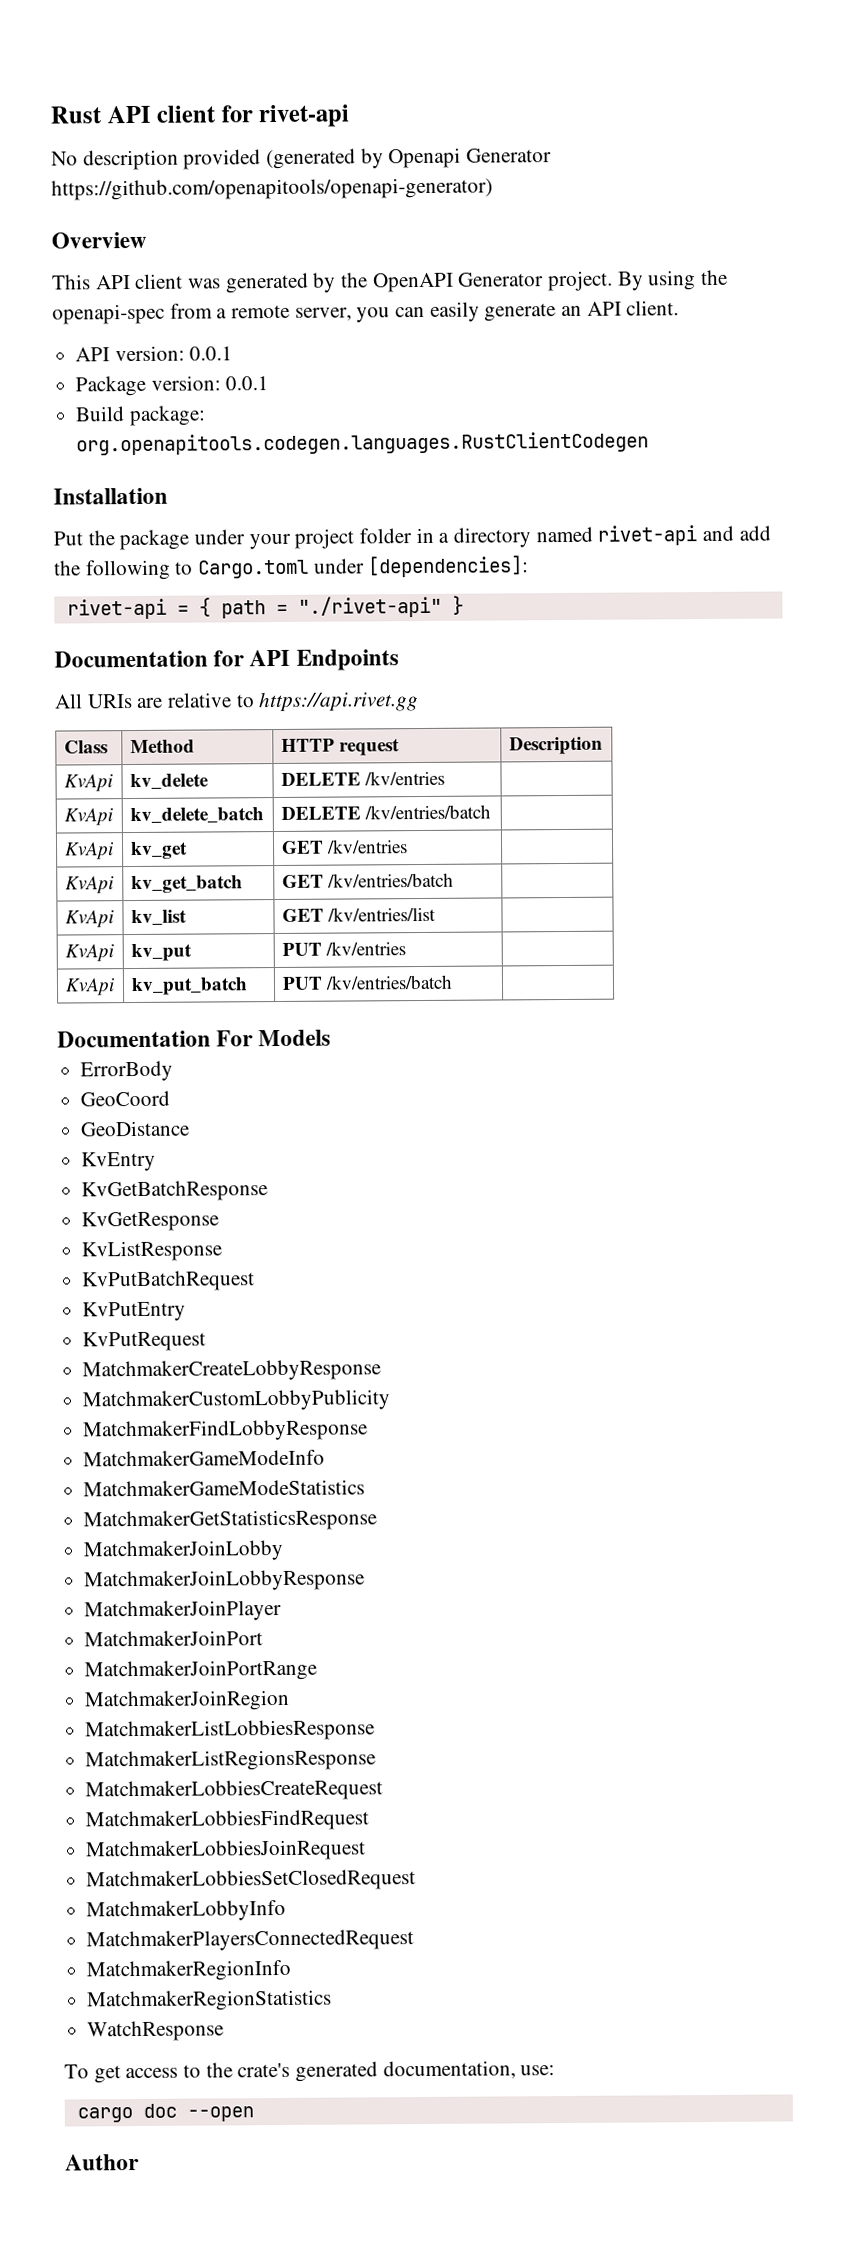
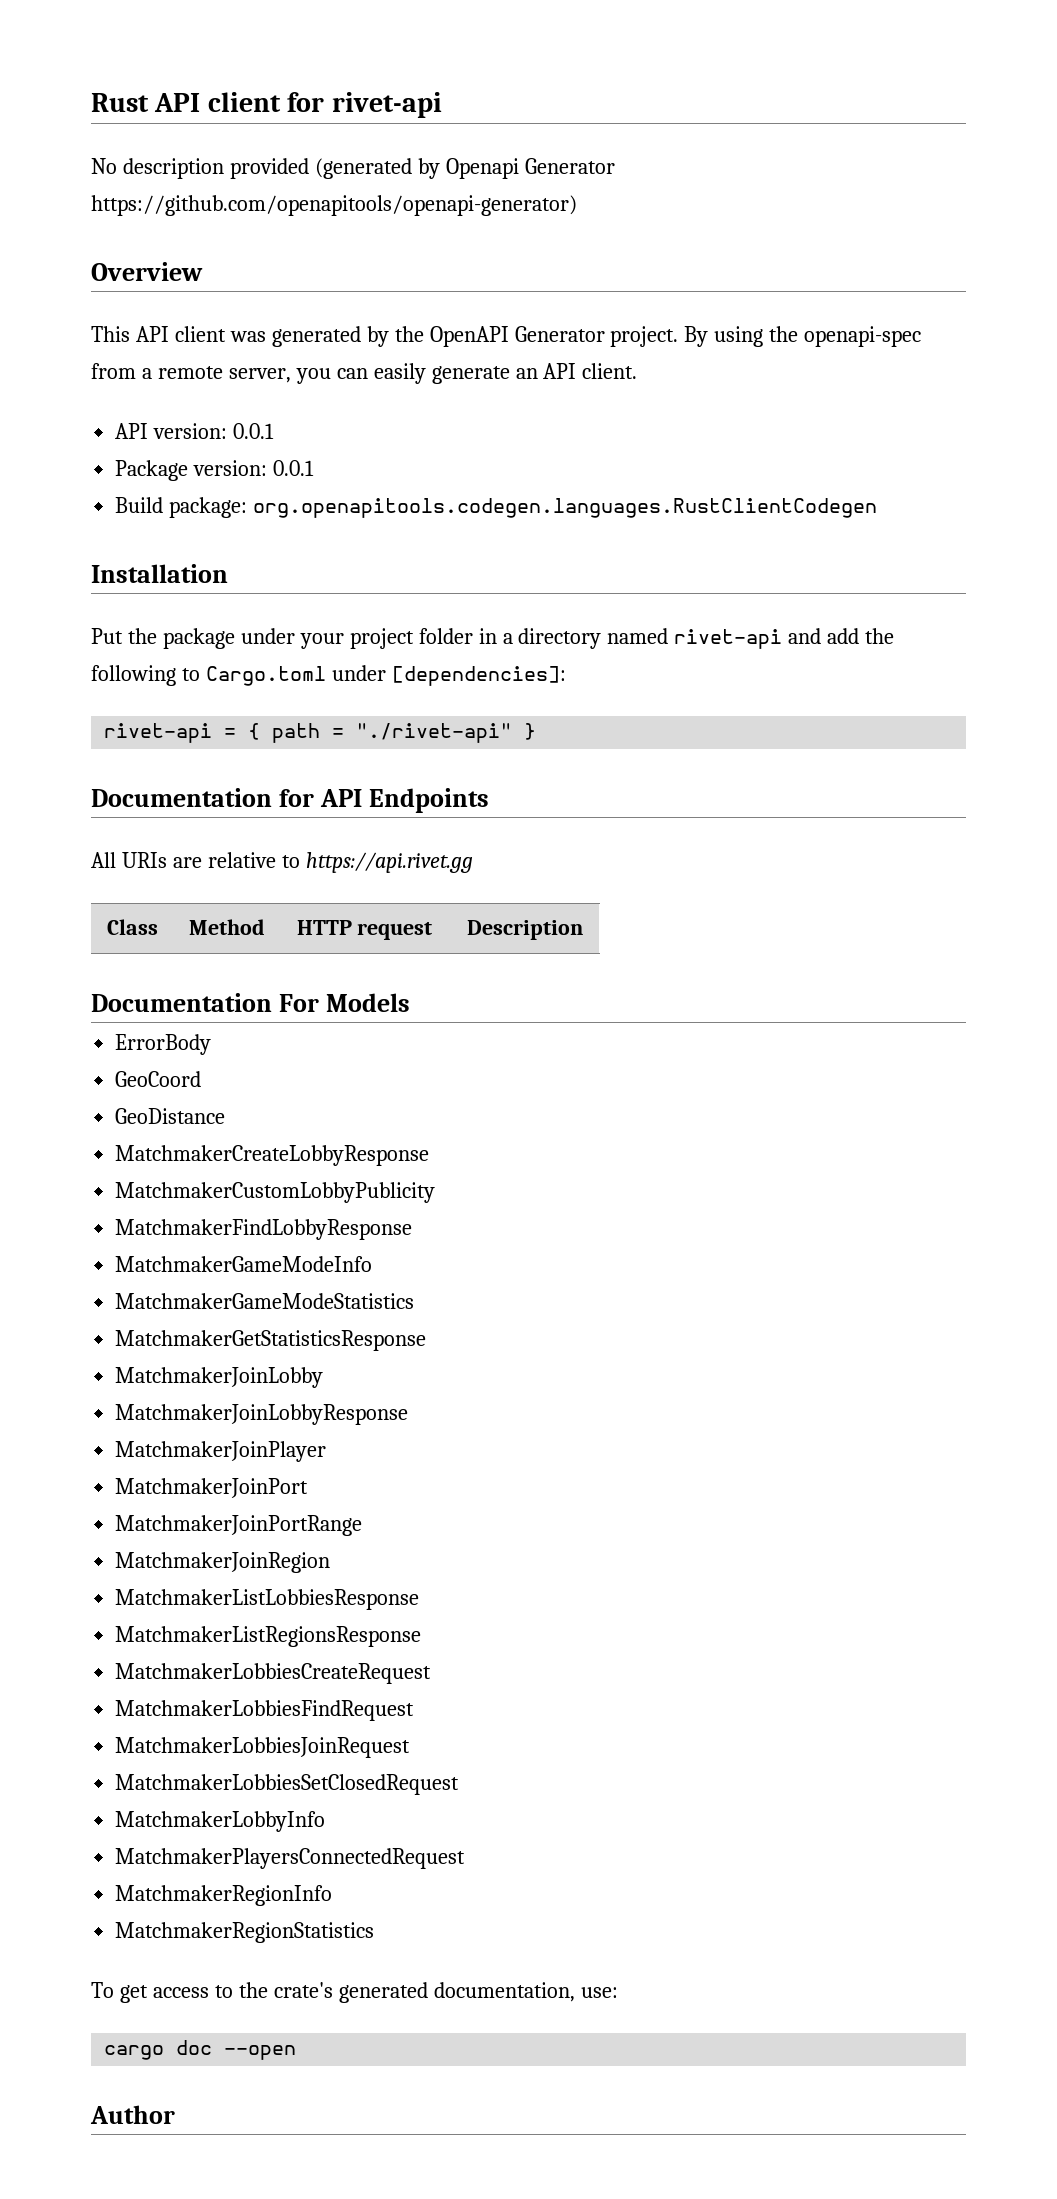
[63,774,113,792] [129,773,209,790] [280,770,445,786] [63,808,113,826] [129,807,264,824] [280,804,491,820] [63,842,114,860] [129,841,188,860] [280,839,408,854] [64,876,114,894] [130,875,243,894] [281,872,454,888] [64,910,114,928] [130,909,187,926] [281,906,436,922] [64,944,114,962] [130,943,192,962] [281,941,406,956] [64,978,115,996] [130,977,248,996] [281,974,453,990] // KvApi | kv_delete | DELETE /kv/entries | // KvApi | kv_delete_batch | DELETE /kv/entries/batch | // KvApi | kv_get | GET /kv/entries | // KvApi | kv_get_batch | GET /kv/entries/batch | // KvApi | kv_list | GET /kv/entries/list | // KvApi | kv_put | PUT /kv/entries | // KvApi | kv_put_batch | PUT /kv/entries/batch | -> (583, 930) none
[81,1151,157,1172] [81,1180,269,1202] [81,1211,220,1232] [81,1240,223,1262] [81,1270,256,1292] [82,1301,187,1322] [82,1331,207,1352] // KvEntry // KvGetBatchResponse // KvGetResponse // KvListResponse // KvPutBatchRequest // KvPutEntry // KvPutRequest -> (226, 1116) none
[87,2020,225,2042] // WatchResponse -> (375, 1932) none

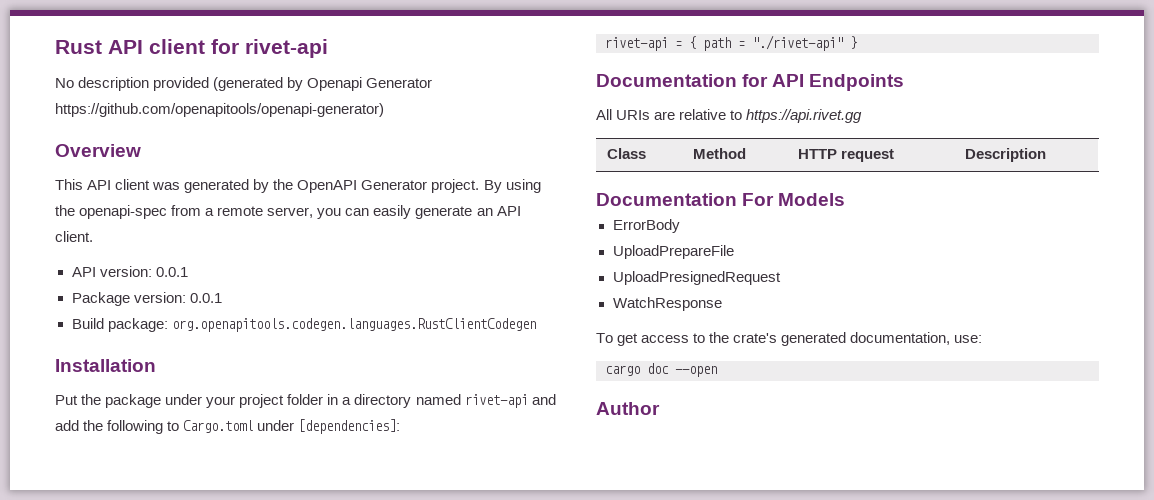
[115,1071,202,1087] [115,1108,226,1124] [115,1145,430,1166] [115,1182,436,1203] [115,1219,413,1240] [115,1256,373,1272] [115,1293,415,1309] [115,1330,427,1351] [115,1367,324,1388] [115,1404,409,1425] [115,1441,327,1462] [115,1478,309,1498] [115,1515,363,1536] [115,1552,331,1573] [115,1589,420,1610] [115,1626,422,1647] [115,1663,432,1684] [115,1700,415,1721] [115,1737,411,1758] [115,1774,460,1795] [115,1811,326,1832] [115,1848,466,1869] [115,1885,333,1906] [115,1922,375,1943] GeoCoord // GeoDistance // MatchmakerCreateLobbyResponse // MatchmakerCustomLobbyPublicity // MatchmakerFindLobbyResponse // MatchmakerGameModeInfo // MatchmakerGameModeStatistics // MatchmakerGetStatisticsResponse // MatchmakerJoinLobby // MatchmakerJoinLobbyResponse // MatchmakerJoinPlayer // MatchmakerJoinPort // MatchmakerJoinPortRange // MatchmakerJoinRegion // MatchmakerListLobbiesResponse // MatchmakerListRegionsResponse // MatchmakerLobbiesCreateRequest // MatchmakerLobbiesFindRequest // MatchmakerLobbiesJoinRequest // MatchmakerLobbiesSetClosedRequest // MatchmakerLobbyInfo // MatchmakerPlayersConnectedRequest // MatchmakerRegionInfo // MatchmakerRegionStatistics -> [612,245,734,259] [612,271,781,285] [612,297,722,311] UploadPrepareFile // UploadPresignedRequest // WatchResponse

